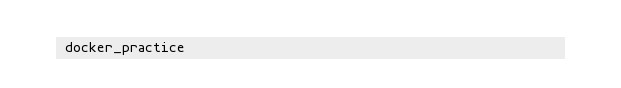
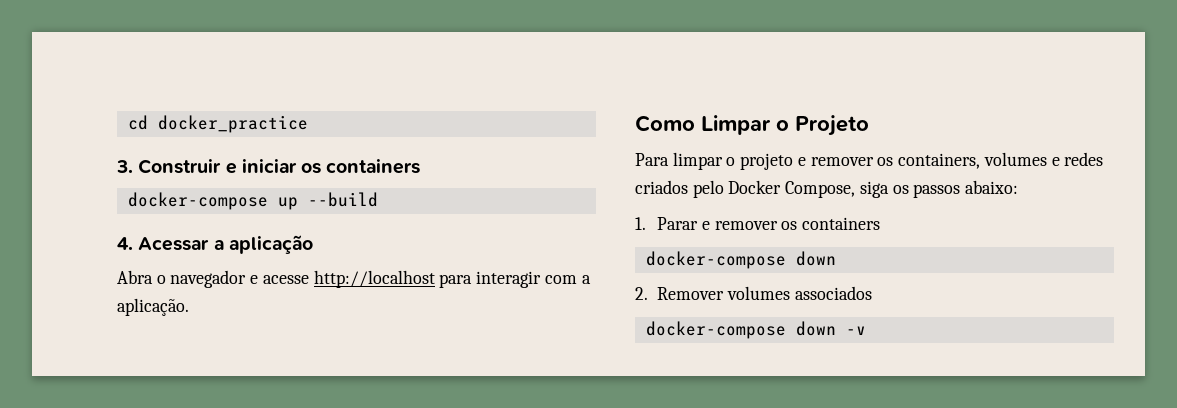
(64, 48) none -> [127,115,148,130] cd
(185, 48) none -> [116,159,421,174] [127,192,378,210] [117,235,313,254] [117,270,591,288] [117,298,189,316] [635,115,869,136] [635,152,1104,170] [635,180,1019,198] [635,217,880,230] [645,251,836,269] [635,286,872,300] [645,321,866,339] // 3. Construir e iniciar os containers // docker-compose up --build // 4. Acessar a aplicação // Abra o navegador e acesse http://localhost para interagir com a aplicação. // Como Limpar o Projeto // Para limpar o projeto e remover os containers, volumes e redes criados pelo Docker Compose, siga os passos abaixo: // 1. Parar e remover os containers // docker-compose down // 2. Remover volumes associados // docker-compose down -v

